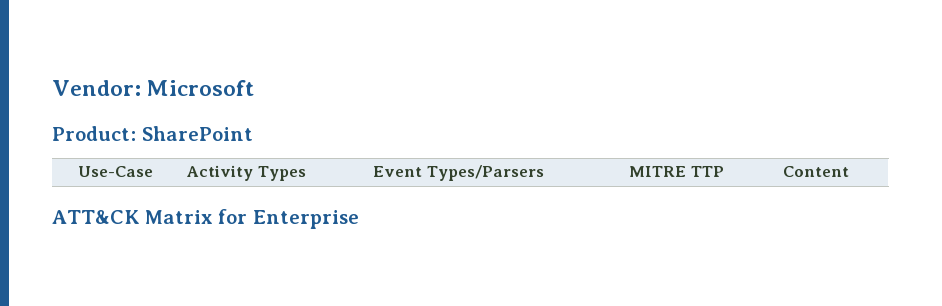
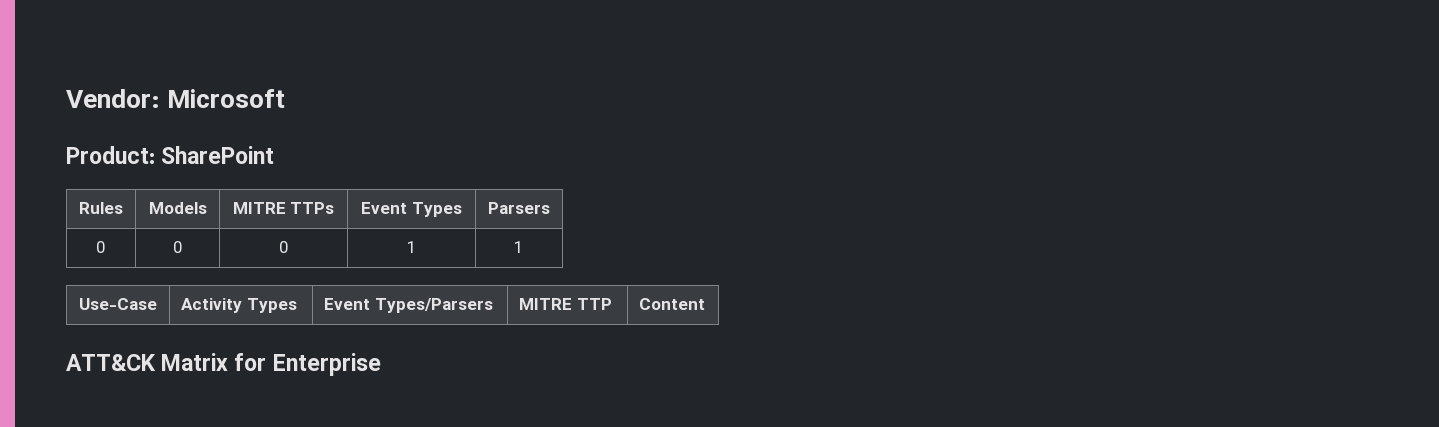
(253, 133) none -> [79,202,123,214] [148,202,207,214] [232,202,335,214] [361,202,462,217] [488,202,550,214] [96,241,106,253] [172,241,183,253] [278,241,289,253] [406,241,417,253] [514,241,524,253] // Rules | Models | MITRE TTPs | Event Types | Parsers // 0 | 0 | 0 | 1 | 1

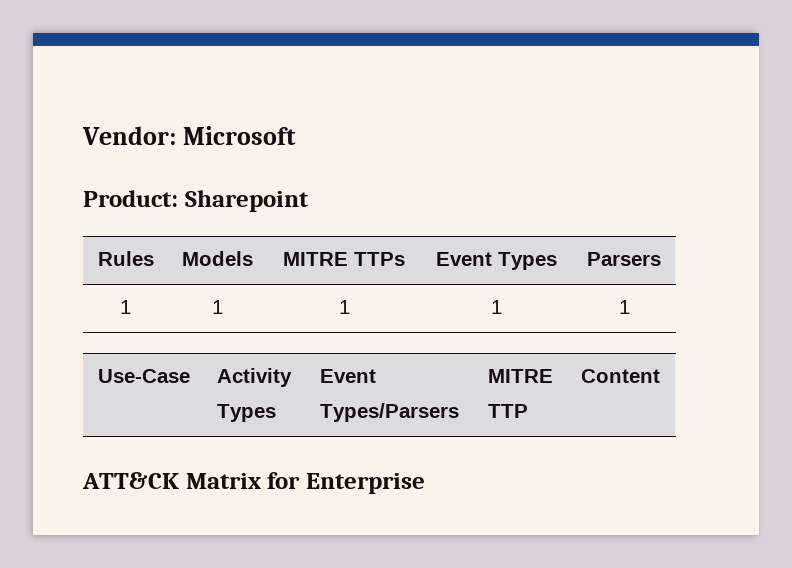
[161,146,275,164] SharePoint -> [184,190,309,212] Sharepoint
[96,241,106,253] [172,241,183,253] [278,241,289,253] 0 | 0 | 0 -> [120,300,131,314] [212,300,223,314] [338,300,350,314] 1 | 1 | 1

